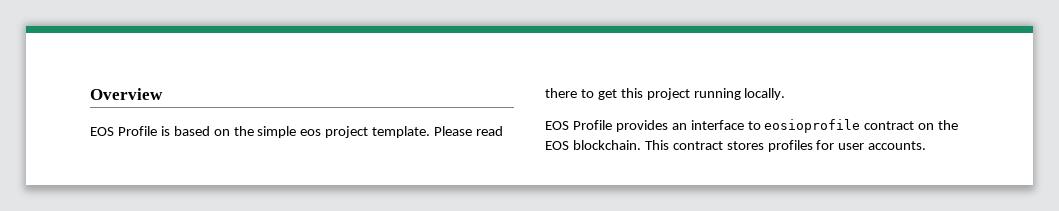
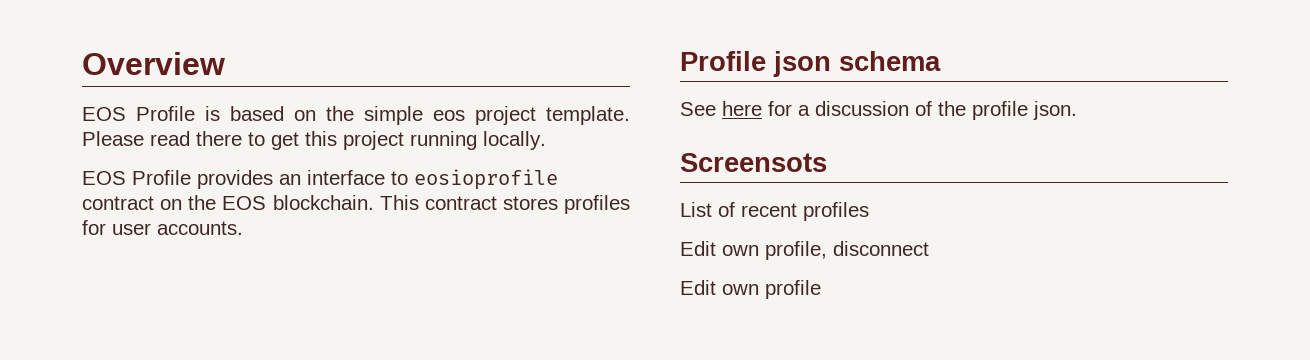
(927, 145) none -> [680,51,941,77] [680,101,1077,120] [680,153,827,172] [680,202,869,221] [680,241,929,260] [680,280,821,299] // Profile json schema // See here for a discussion of the profile json. // Screensots // List of recent profiles // Edit own profile, disconnect // Edit own profile

